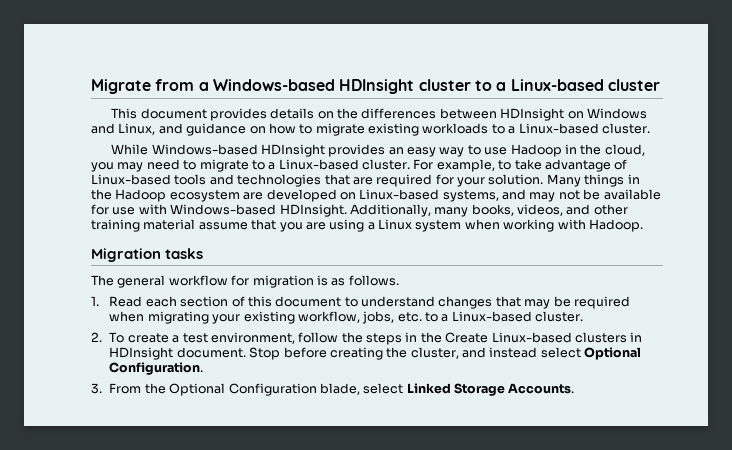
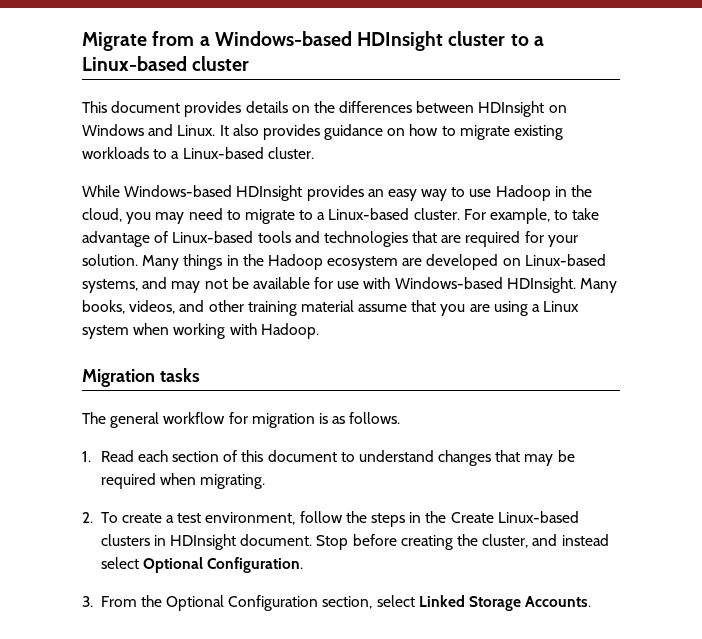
[118,123,183,135] Linux, and -> [177,124,320,140] Linux. It also provides
[349,204,469,217] Additionally, many -> [580,278,618,293] Many
[147,311,584,324] migrating your existing workflow, jobs, etc. to a Linux-based cluster. -> [199,474,265,489] migrating.
[319,383,360,395] blade, -> [322,596,373,609] section,

